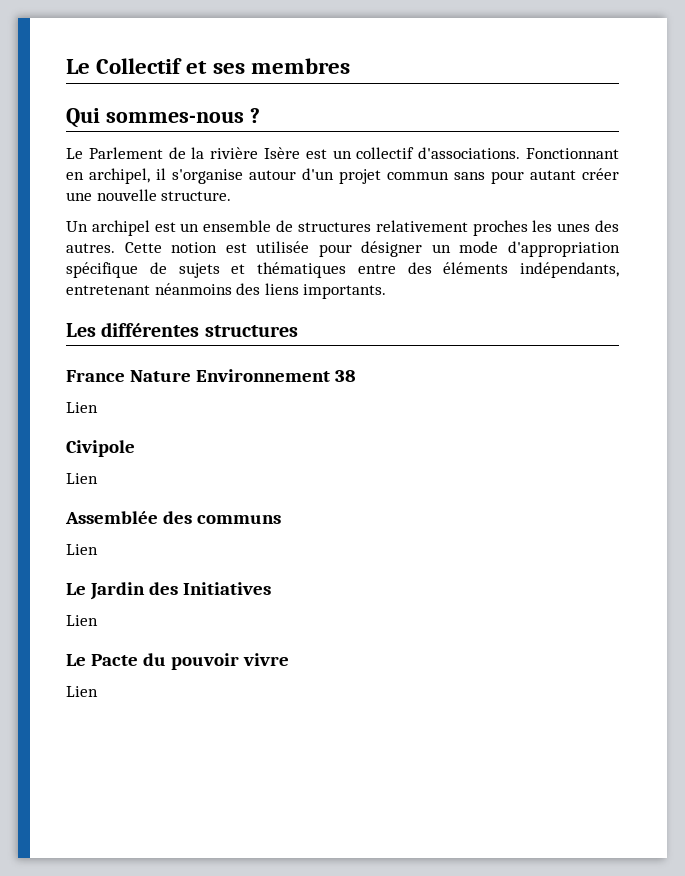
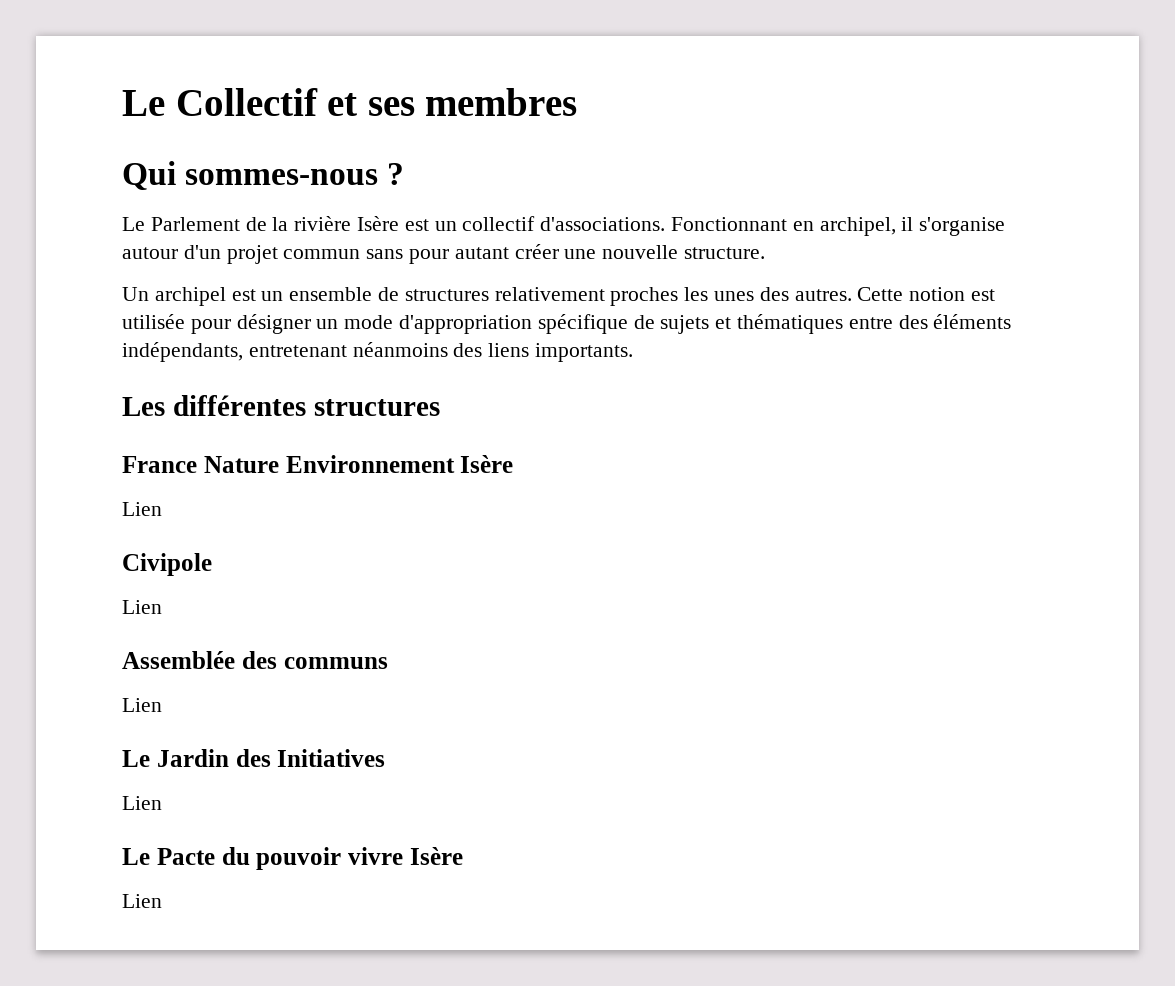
[334,370,356,382] 38 -> [460,455,514,473] Isère
(289, 659) none -> [409,847,463,865] Isère

